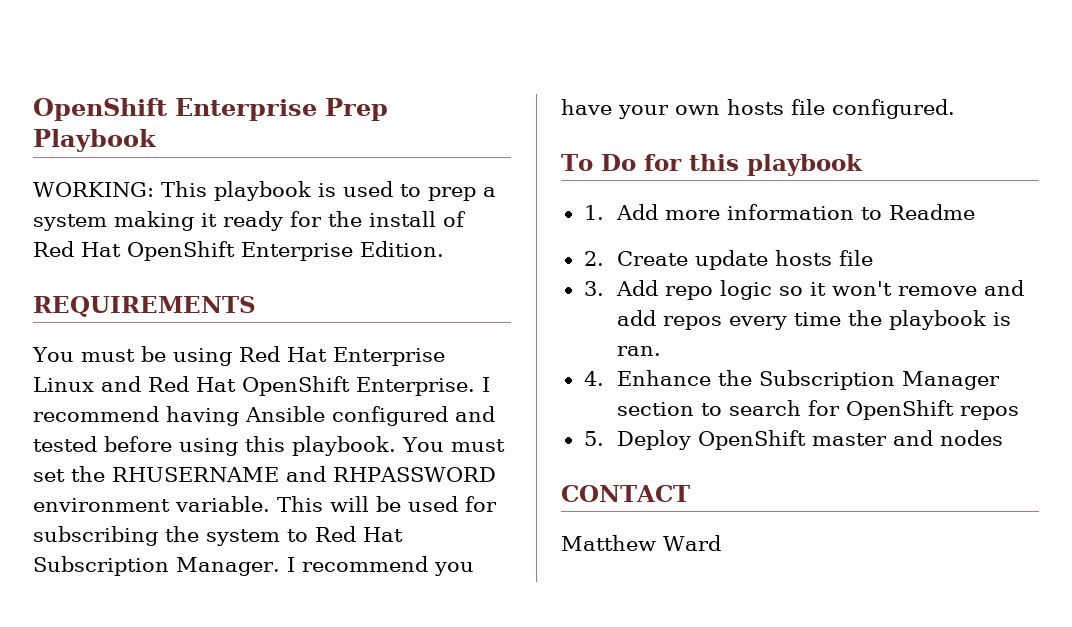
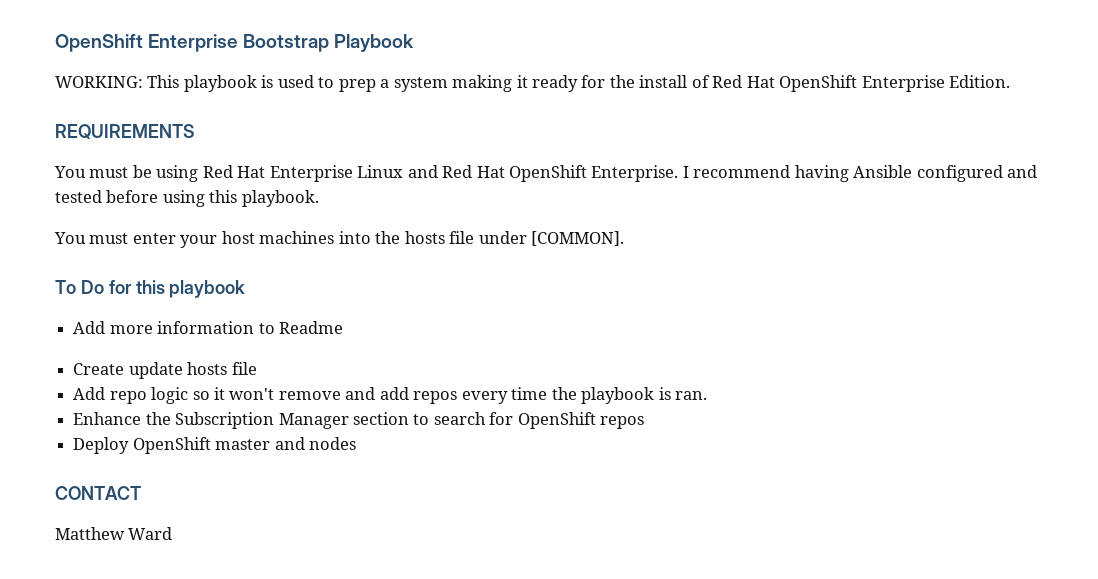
[33,98,388,121] OpenShift Enterprise Prep -> [55,34,330,52] OpenShift Enterprise Bootstrap
[402,437,505,452] [33,466,496,482] [33,496,497,512] [33,526,403,546] [33,556,474,576] [561,99,955,119] You must set the RHUSERNAME and RHPASSWORD environment variable. This will be used for subscribing the system to Red Hat Subscription Manager. I recommend you have your own hosts file configured. -> [54,231,625,248] // You must enter your host machines into the hosts file under [COMMON].
[583,205,604,220] 1. -> (246, 289) none
[583,251,604,266] 2. -> (343, 327) none
[583,281,604,296] 3. -> (257, 368) none
[583,371,604,386] 4. -> (707, 395) none
[583,431,604,446] 5. -> (645, 422) none

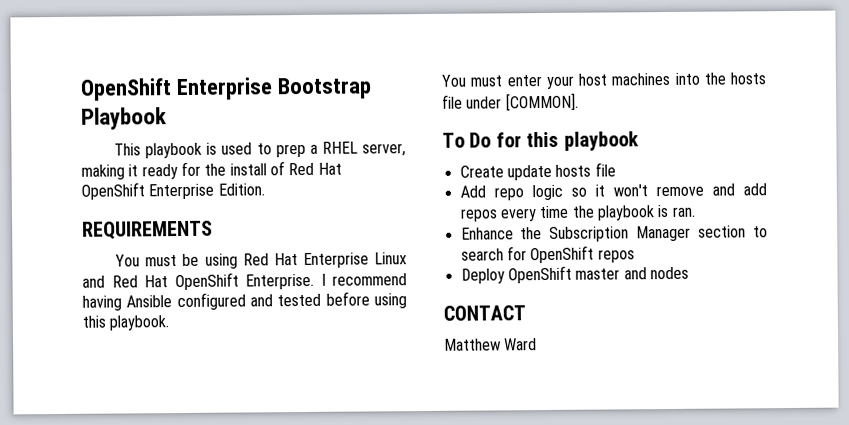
[55,76,143,88] WORKING: -> (167, 118) none
[393,77,448,92] system -> [321,141,406,157] RHEL server,
[73,321,343,334] // Add more information to Readme -> (639, 141) none

